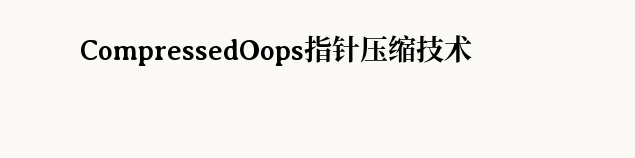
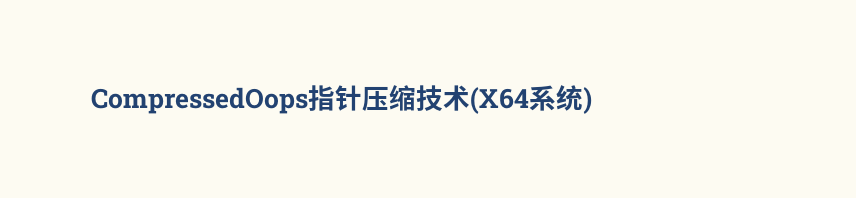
(472, 49) none -> [470,85,592,114] (X64系统)

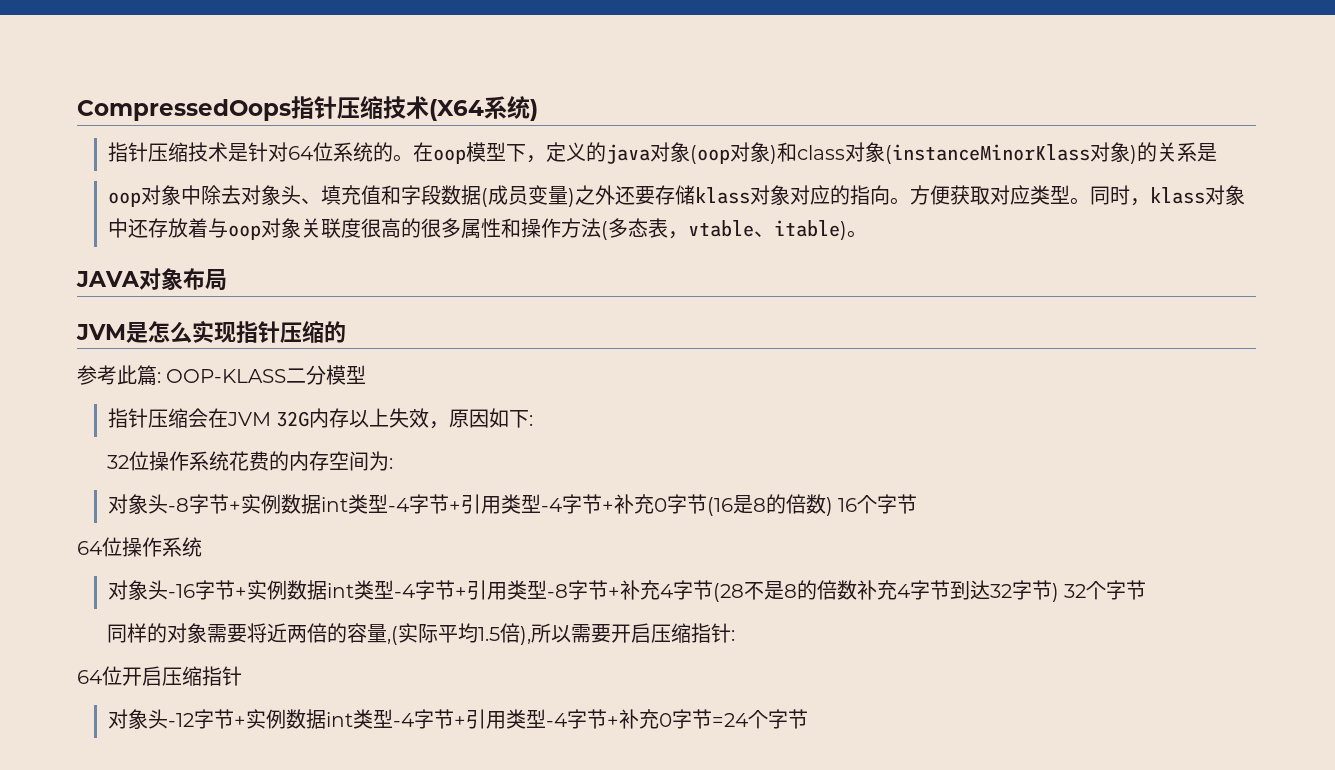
(592, 100) none -> [107,142,1217,164] [107,185,1245,207] [107,218,867,240] [76,268,227,291] [76,320,346,343] [77,365,367,386] [107,408,533,429] [107,451,394,471] [107,494,917,516] [77,537,202,557] [107,580,1146,602] [107,623,736,645] [77,666,242,686] [107,709,808,729] // 指针压缩技术是针对64位系统的。在oop模型下，定义的java对象(oop对象)和class对象(instanceMinorKlass对象)的关系是 // oop对象中除去对象头、填充值和字段数据(成员变量)之外还要存储klass对象对应的指向。方便获取对应类型。同时，klass对象中还存放着与oop对象关联度很高的很多属性和操作方法(多态表，vtable、itable)。 // JAVA对象布局 // JVM是怎么实现指针压缩的 // 参考此篇: OOP-KLASS二分模型 // 指针压缩会在JVM 32G内存以上失效，原因如下: // 32位操作系统花费的内存空间为: // 对象头-8字节+实例数据int类型-4字节+引用类型-4字节+补充0字节(16是8的倍数) 16个字节 // 64位操作系统 // 对象头-16字节+实例数据int类型-4字节+引用类型-8字节+补充4字节(28不是8的倍数补充4字节到达32字节) 32个字节 // 同样的对象需要将近两倍的容量,(实际平均1.5倍),所以需要开启压缩指针: // 64位开启压缩指针 // 对象头-12字节+实例数据int类型-4字节+引用类型-4字节+补充0字节=24个字节

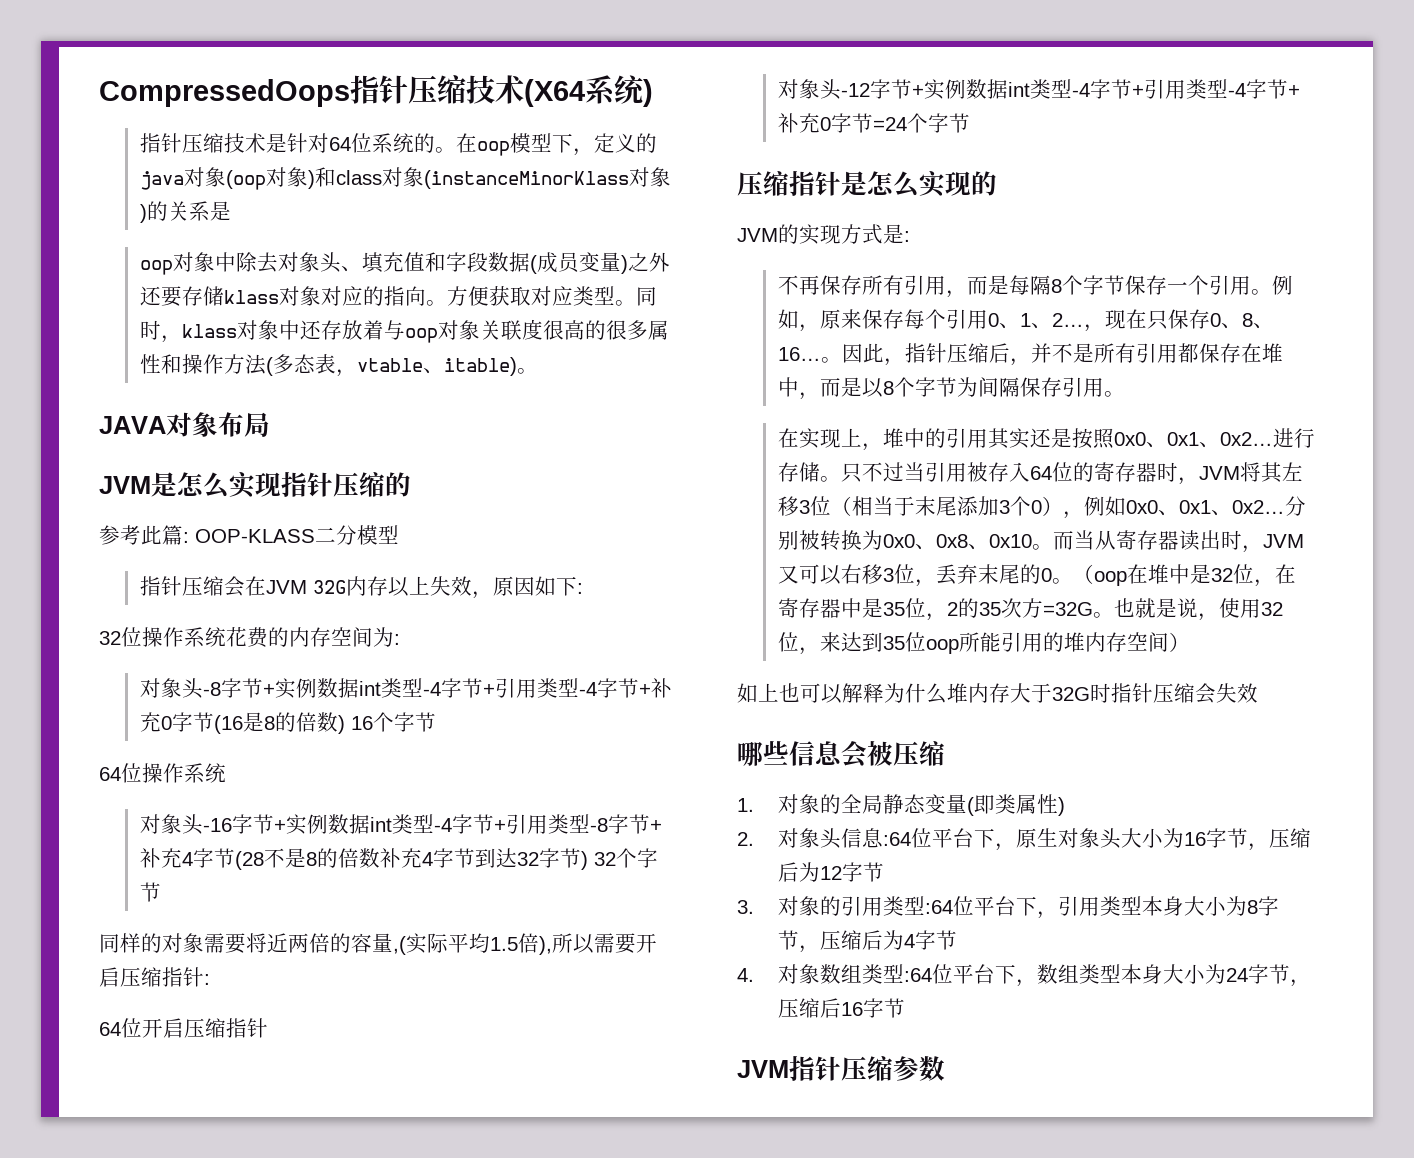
(808, 719) none -> [737,171,997,198] [737,224,910,245] [777,275,1293,298] [777,309,1274,332] [777,343,1283,366] [777,377,1125,400] [777,428,1315,451] [777,462,1303,485] [777,496,1306,519] [777,530,1304,553] [777,564,1296,587] [777,598,1283,621] [777,632,1190,655] [737,683,1258,704] [737,741,945,768] [737,794,1065,816] [737,828,1311,851] [777,862,884,882] [737,896,1279,919] [777,930,957,953] [737,964,1311,987] [777,998,905,1018] [737,1056,945,1081] // 压缩指针是怎么实现的 // JVM的实现方式是: // 不再保存所有引用，而是每隔8个字节保存一个引用。例如，原来保存每个引用0、1、2…，现在只保存0、8、16…。因此，指针压缩后，并不是所有引用都保存在堆中，而是以8个字节为间隔保存引用。 // 在实现上，堆中的引用其实还是按照0x0、0x1、0x2…进行存储。只不过当引用被存入64位的寄存器时，JVM将其左移3位（相当于末尾添加3个0），例如0x0、0x1、0x2…分别被转换为0x0、0x8、0x10。而当从寄存器读出时，JVM又可以右移3位，丢弃末尾的0。（oop在堆中是32位，在寄存器中是35位，2的35次方=32G。也就是说，使用32位，来达到35位oop所能引用的堆内存空间） // 如上也可以解释为什么堆内存大于32G时指针压缩会失效 // 哪些信息会被压缩 // 1.对象的全局静态变量(即类属性) // 2.对象头信息:64位平台下，原生对象头大小为16字节，压缩后为12字节 // 3.对象的引用类型:64位平台下，引用类型本身大小为8字节，压缩后为4字节 // 4.对象数组类型:64位平台下，数组类型本身大小为24字节，压缩后16字节 // JVM指针压缩参数

